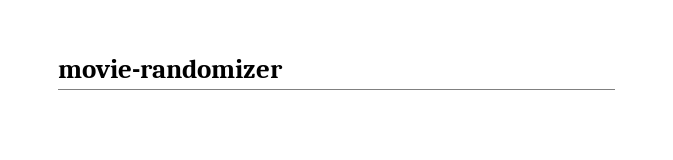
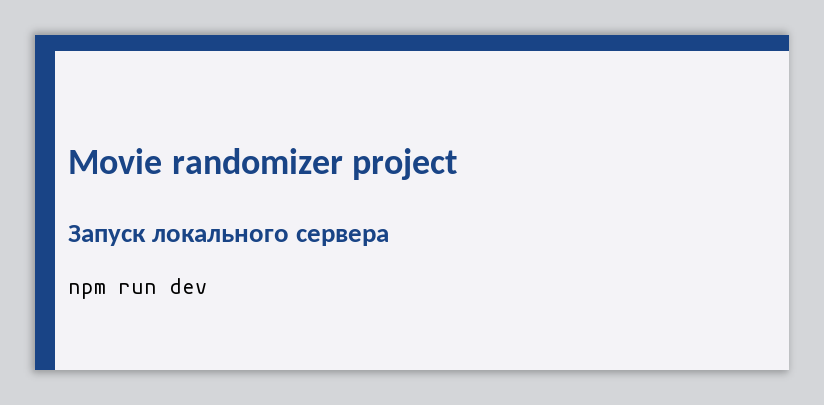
[58,59,283,78] movie-randomizer -> [68,148,458,180] [68,225,390,246] [68,278,207,299] Movie randomizer project // Запуск локального сервера // npm run dev

